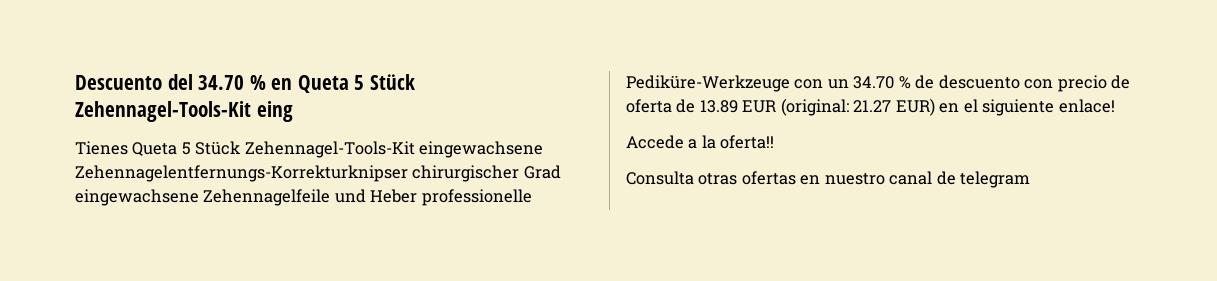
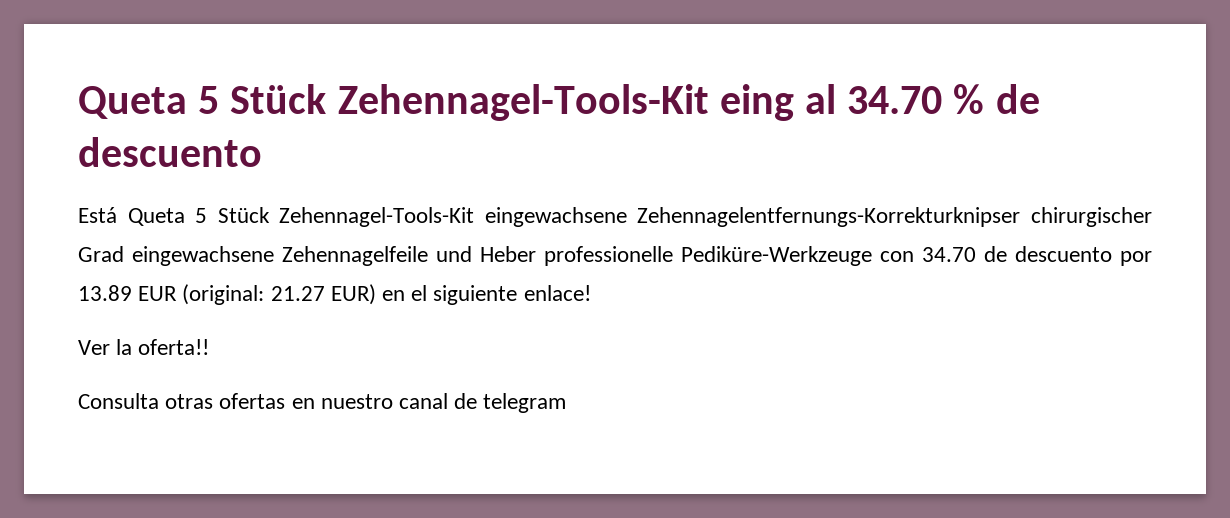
[75,74,293,90] Descuento del 34.70 % en -> (78, 102) none
[75,141,128,155] // Tienes -> [805,84,1040,114] [78,137,262,167] [78,207,117,223] al 34.70 % de descuento // Está
[827,75,1131,92] [626,99,696,113] un 34.70 % de descuento con precio de oferta de -> [922,246,1152,266] 34.70 de descuento por
[626,135,698,149] Accede a -> [78,340,110,355] Ver

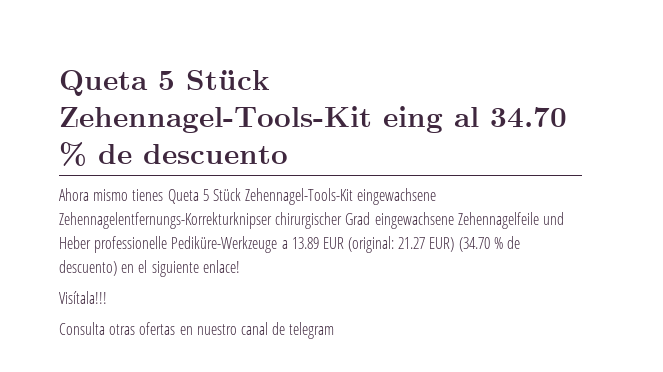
[78,207,117,223] Está -> [59,188,164,201] Ahora mismo tienes
[880,246,1152,266] con 34.70 de descuento por -> [281,240,288,249] a
(376, 294) none -> [458,236,521,252] [59,260,117,276] (34.70 % de descuento)
[78,339,210,355] Ver la oferta!! -> [59,291,107,304] Visítala!!!

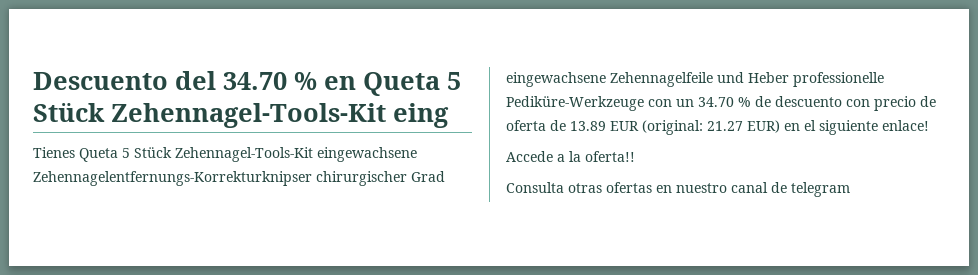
(59, 83) none -> [33,71,356,90] Descuento del 34.70 % en
[454,107,567,128] [59,142,288,166] [59,188,164,201] al 34.70 % de descuento // Ahora mismo tienes -> [33,147,75,158] // Tienes
[281,240,288,249] a -> [648,96,936,111] [506,120,566,131] con un 34.70 % de descuento con precio de oferta de
[458,236,521,252] [59,260,117,276] (34.70 % de descuento) -> (780, 126) none
[59,291,107,304] Visítala!!! -> [506,151,635,162] Accede a la oferta!!

